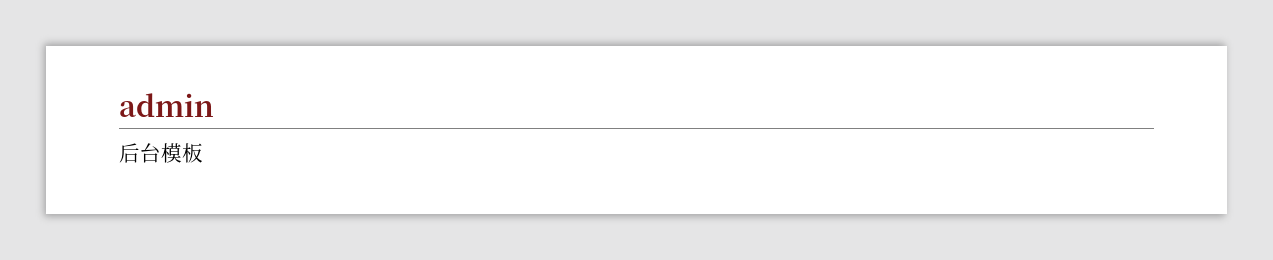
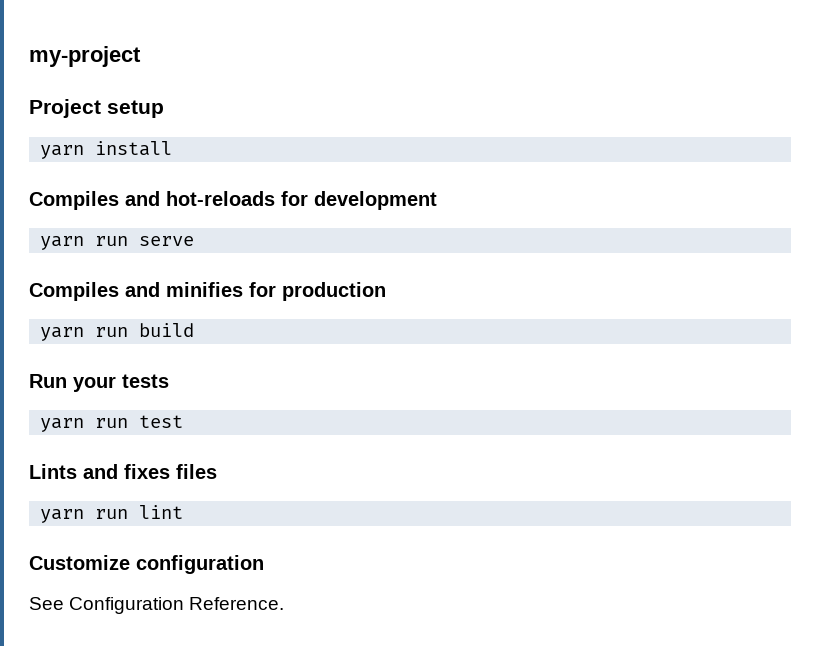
[119,93,214,117] [119,143,203,163] admin // 后台模板 -> [29,46,141,67] [29,99,164,118] [40,141,173,159] [29,191,437,210] [40,236,195,250] [29,282,386,301] [40,323,195,341] [29,374,169,392] [40,415,184,432] [29,464,217,479] [40,505,184,523] [29,555,264,574] [29,597,285,614] my-project // Project setup // yarn install // Compiles and hot-reloads for development // yarn run serve // Compiles and minifies for production // yarn run build // Run your tests // yarn run test // Lints and fixes files // yarn run lint // Customize configuration // See Configuration Reference.

